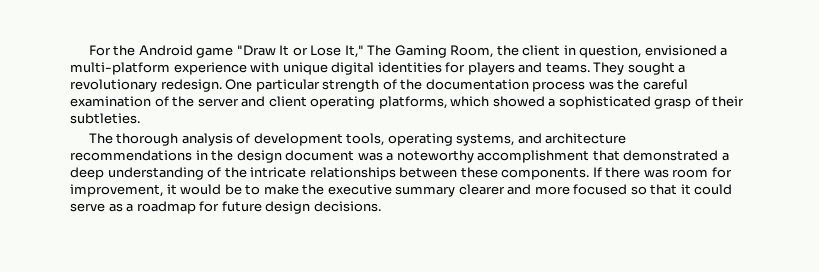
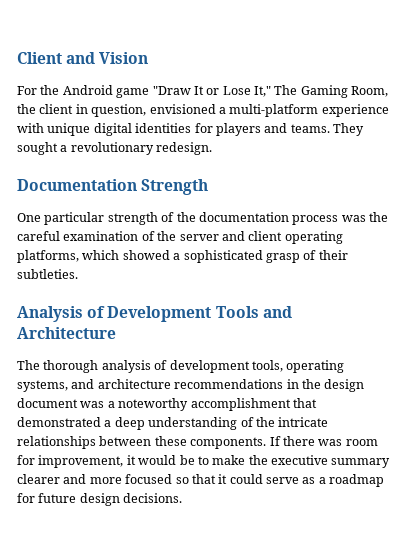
(88, 50) none -> [17,52,149,64] Client and Vision //
(222, 85) none -> [17,179,209,195] // Documentation Strength //
(140, 118) none -> [17,306,292,322] [17,327,116,339] // Analysis of Development Tools and Architecture

